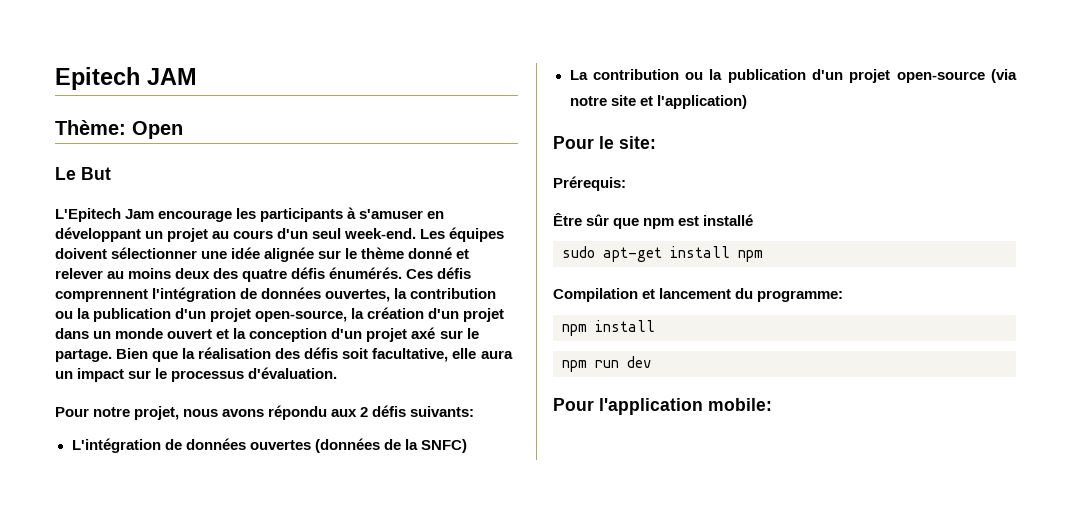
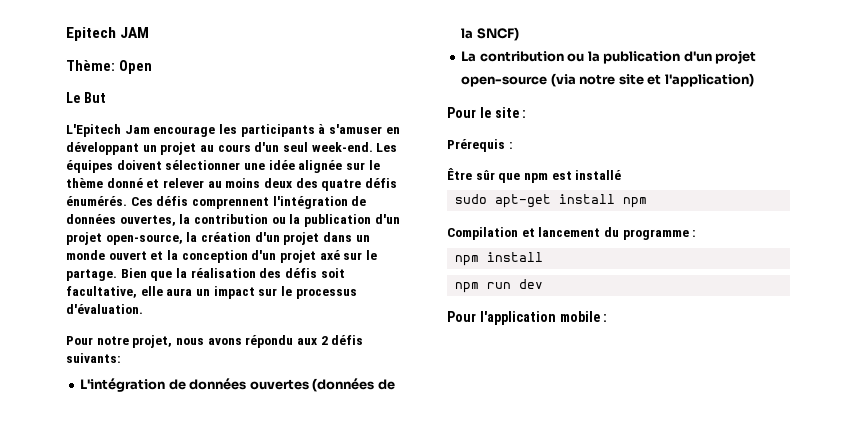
[420,439,467,453] SNFC) -> [476,27,519,41] SNCF)
[619,136,656,149] [553,176,626,191] site: // Prérequis: -> [494,107,527,118] [447,139,513,152] site : // Prérequis :
[757,290,844,302] programme: -> [622,229,697,240] programme :
[708,398,772,411] mobile: -> [559,311,608,322] mobile :

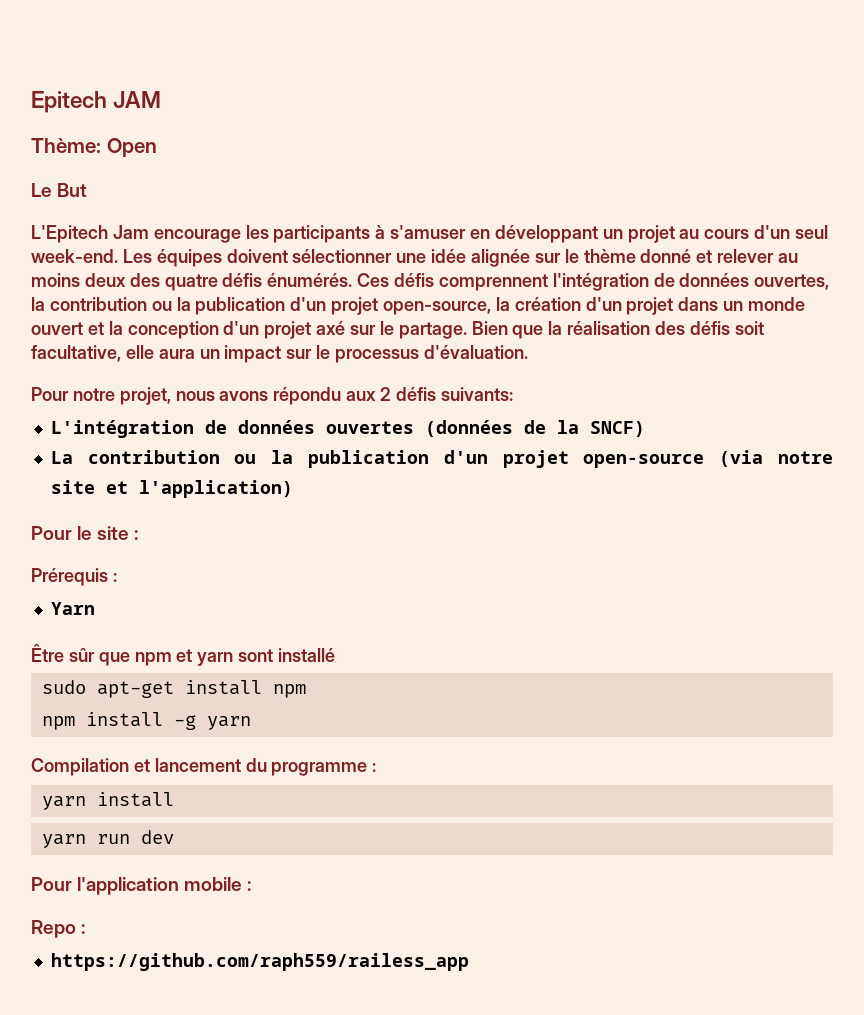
(513, 145) none -> [50,602,95,615] // Yarn
[551,171,572,180] est -> [176,649,274,666] et yarn sont
(647, 202) none -> [41,712,251,730] // npm install -g yarn
[454,255,479,266] npm -> [41,796,86,810] yarn
[454,282,479,293] npm -> [41,834,86,848] yarn
(608, 318) none -> [31,920,86,938] [50,953,469,971] // Repo : // https://github.com/raph559/railess_app

